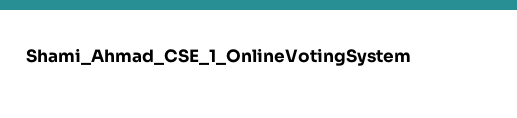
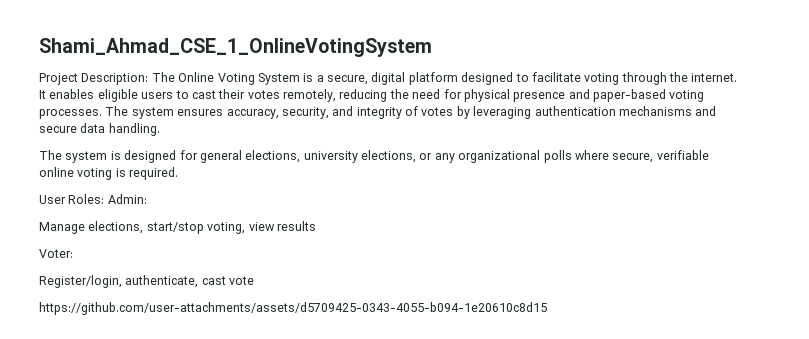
(411, 57) none -> [39,72,738,85] [39,89,705,102] [39,106,717,119] [39,123,160,136] [39,150,709,163] [39,167,179,180] [39,194,147,204] [39,221,316,234] [39,249,73,258] [39,275,255,288] [39,302,547,315] // Project Description: The Online Voting System is a secure, digital platform designed to facilitate voting through the internet. It enables eligible users to cast their votes remotely, reducing the need for physical presence and paper-based voting processes. The system ensures accuracy, security, and integrity of votes by leveraging authentication mechanisms and secure data handling. // The system is designed for general elections, university elections, or any organizational polls where secure, verifiable online voting is required. // User Roles: Admin: // Manage elections, start/stop voting, view results // Voter: // Register/login, authenticate, cast vote // https://github.com/user-attachments/assets/d5709425-0343-4055-b094-1e20610c8d15

